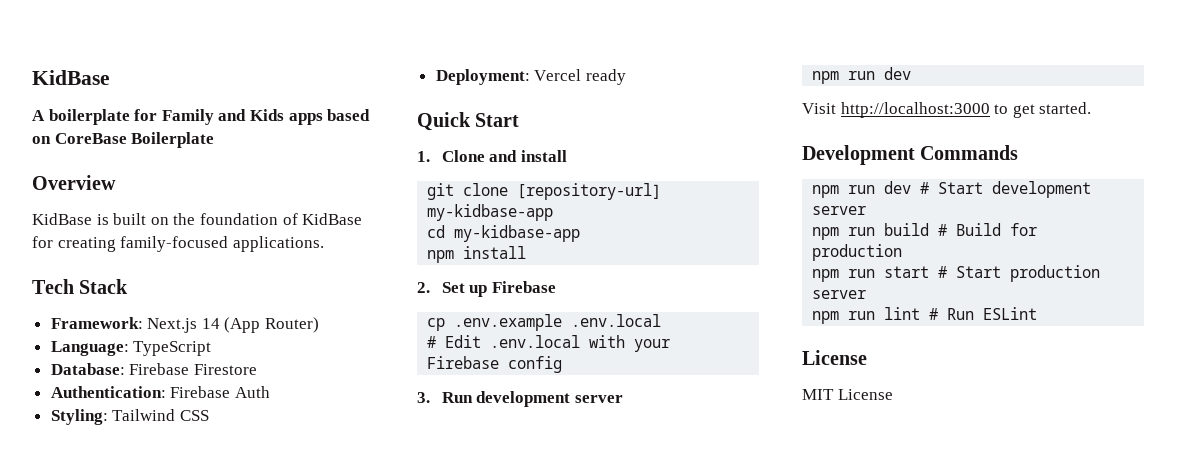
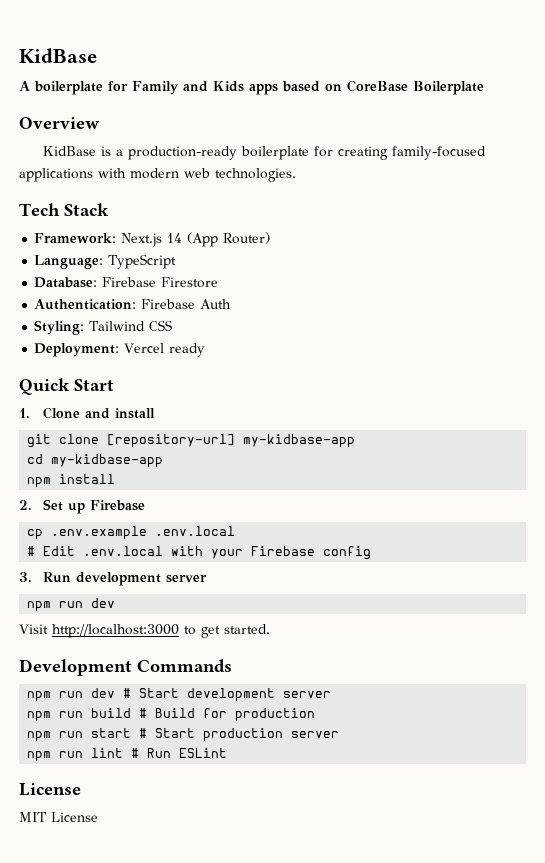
[113,213,363,225] [32,236,324,252] built on the foundation of KidBase for creating family-focused applications. -> [116,146,487,160] [19,168,296,182] a production-ready boilerplate for creating family-focused applications with modern web technologies.

